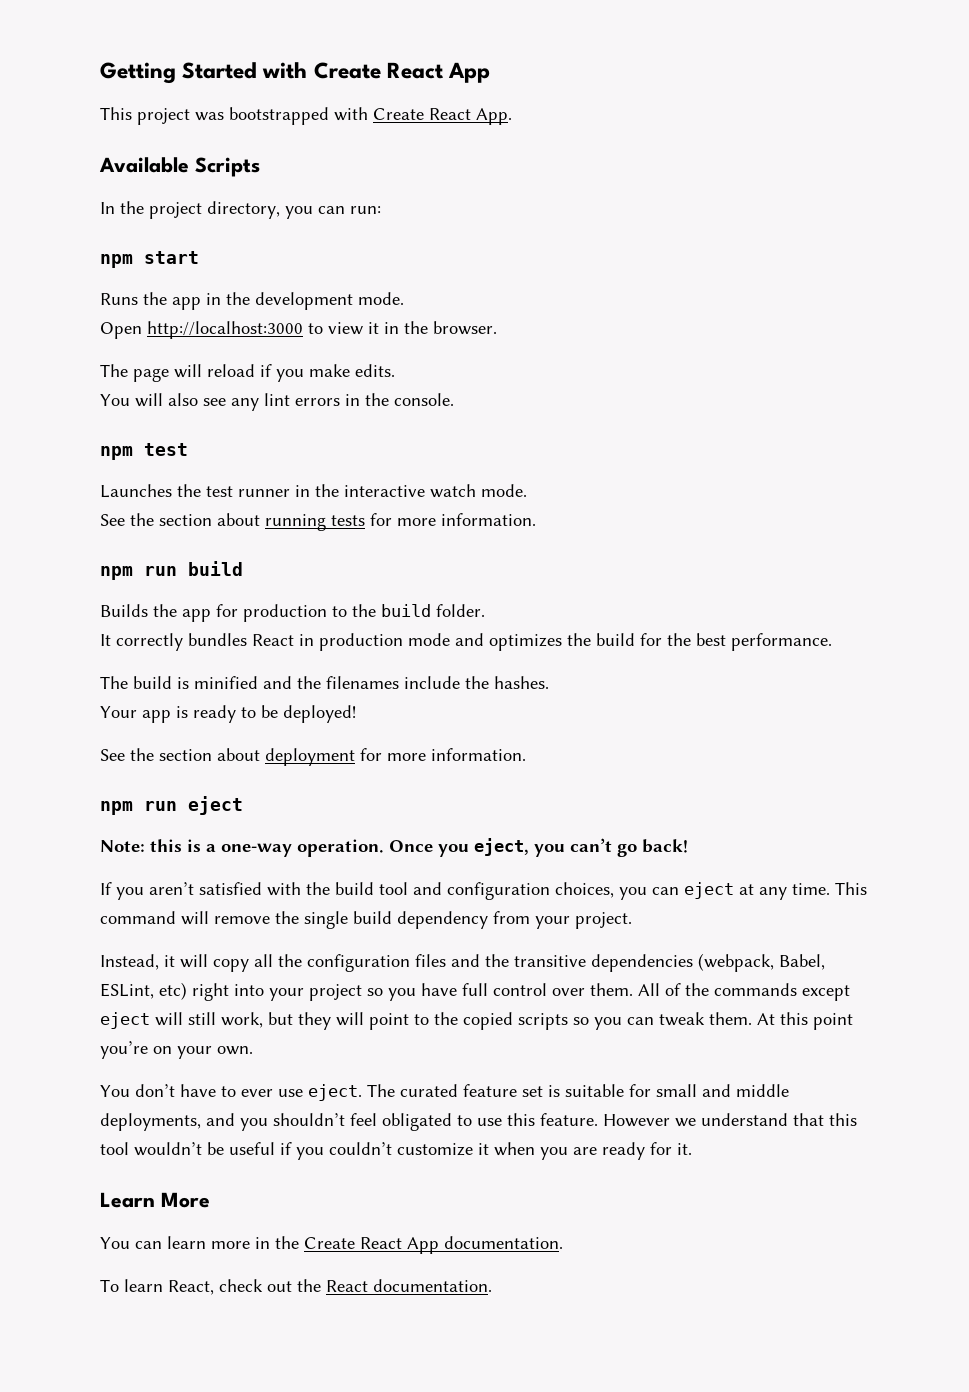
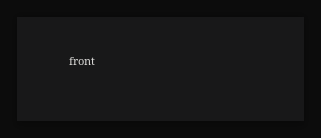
[100,62,491,84] [100,107,512,125] [99,157,260,177] [100,201,381,219] [100,251,199,268] [100,292,404,310] [100,321,497,339] [100,364,395,382] [100,393,454,411] [100,443,188,460] [100,484,527,498] [100,513,536,531] [100,561,243,580] [100,604,485,622] [100,633,832,651] [100,676,549,689] [100,705,356,723] [100,748,526,766] [100,796,243,815] [100,838,688,857] [100,882,867,900] [100,911,632,929] [100,953,825,972] [100,982,850,1001] [100,1012,853,1030] [100,1041,253,1059] [100,1084,789,1101] [100,1113,857,1131] [100,1142,692,1160] [100,1192,210,1208] [100,1236,563,1254] [100,1279,492,1295] Getting Started with Create React App // This project was bootstrapped with Create React App. // Available Scripts // In the project directory, you can run: // npm start // Runs the app in the development mode. // Open http://localhost:3000 to view it in the browser. // The page will reload if you make edits. // You will also see any lint errors in the console. // npm test // Launches the test runner in the interactive watch mode. // See the section about running tests for more information. // npm run build // Builds the app for production to the build folder. // It correctly bundles React in production mode and optimizes the build for the best performance. // The build is minified and the filenames include the hashes. // Your app is ready to be deployed! // See the section about deployment for more information. // npm run eject // Note: this is a one-way operation. Once you eject, you can’t go back! // If you aren’t satisfied with the build tool and configuration choices, you can eject at any time. This command will remove the single build dependency from your project. // Instead, it will copy all the configuration files and the transitive dependencies (webpack, Babel, ESLint, etc) right into your project so you have full control over them. All of the commands except eject will still work, but they will point to the copied scripts so you can tweak them. At this point you’re on your own. // You don’t have to ever use eject. The curated feature set is suitable for small and middle deployments, and you shouldn’t feel obligated to use this feature. However we understand that this tool wouldn’t be useful if you couldn’t customize it when you are ready for it. // Learn More // You can learn more in the Create React App documentation. // To learn React, check out the React documentation. -> [69,57,95,65] front

